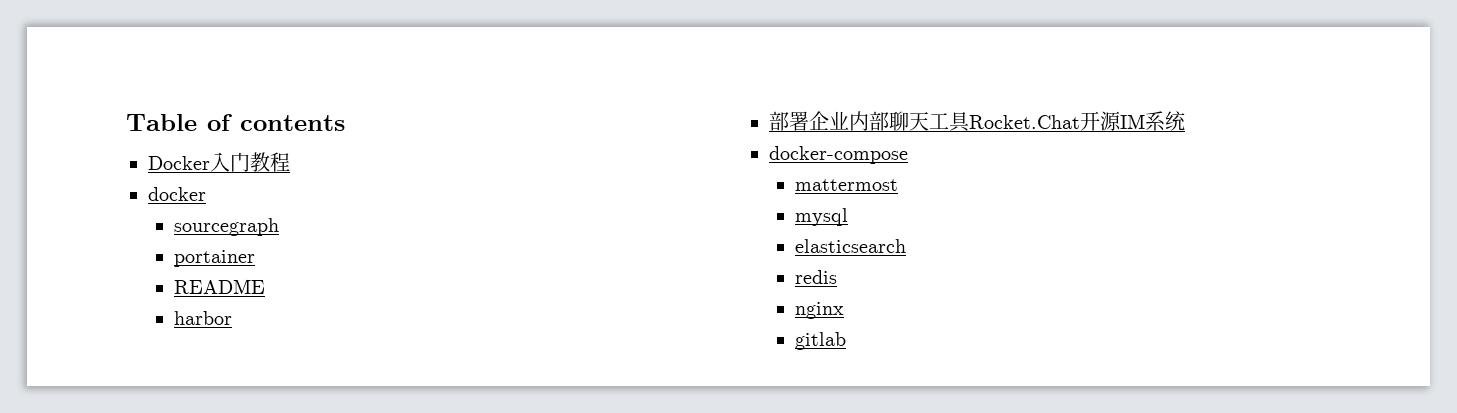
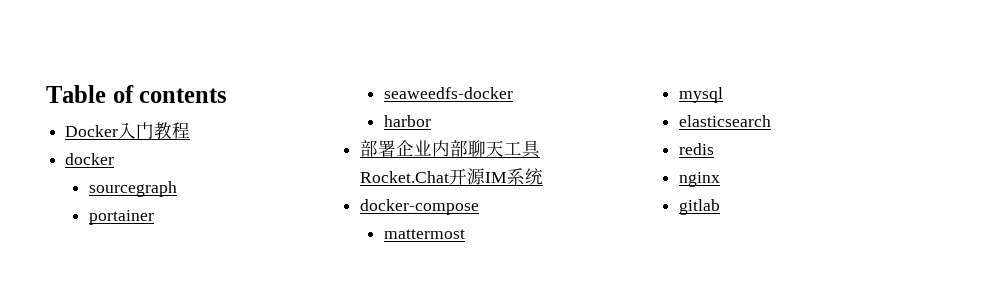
[174,279,266,294] README -> [383,87,513,99] seaweedfs-docker

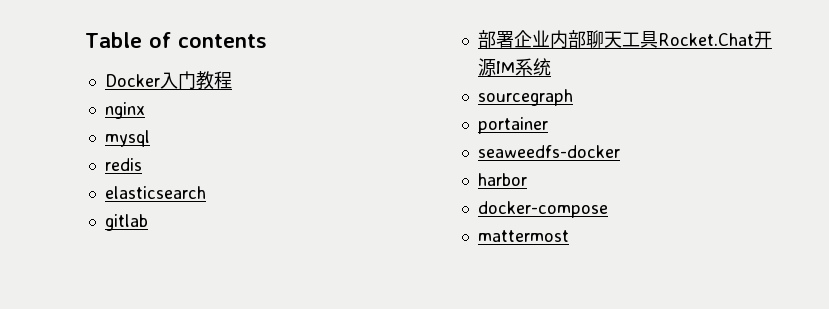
[65,153,115,165] [88,181,177,197] [88,210,154,225] [383,87,513,99] [383,115,431,127] docker // sourcegraph // portainer // seaweedfs-docker // harbor -> [104,102,145,119] [104,130,150,147] [104,158,142,171] [104,186,206,199] [104,214,148,231] nginx // mysql // redis // elasticsearch // gitlab
[360,199,480,215] [383,229,465,239] [678,87,723,103] [678,115,771,127] [678,143,714,155] [678,172,720,187] [678,199,720,215] docker-compose // mattermost // mysql // elasticsearch // redis // nginx // gitlab -> [477,89,573,106] [477,117,548,134] [477,145,620,158] [477,173,527,186] [477,201,608,218] [477,230,569,242] sourcegraph // portainer // seaweedfs-docker // harbor // docker-compose // mattermost

